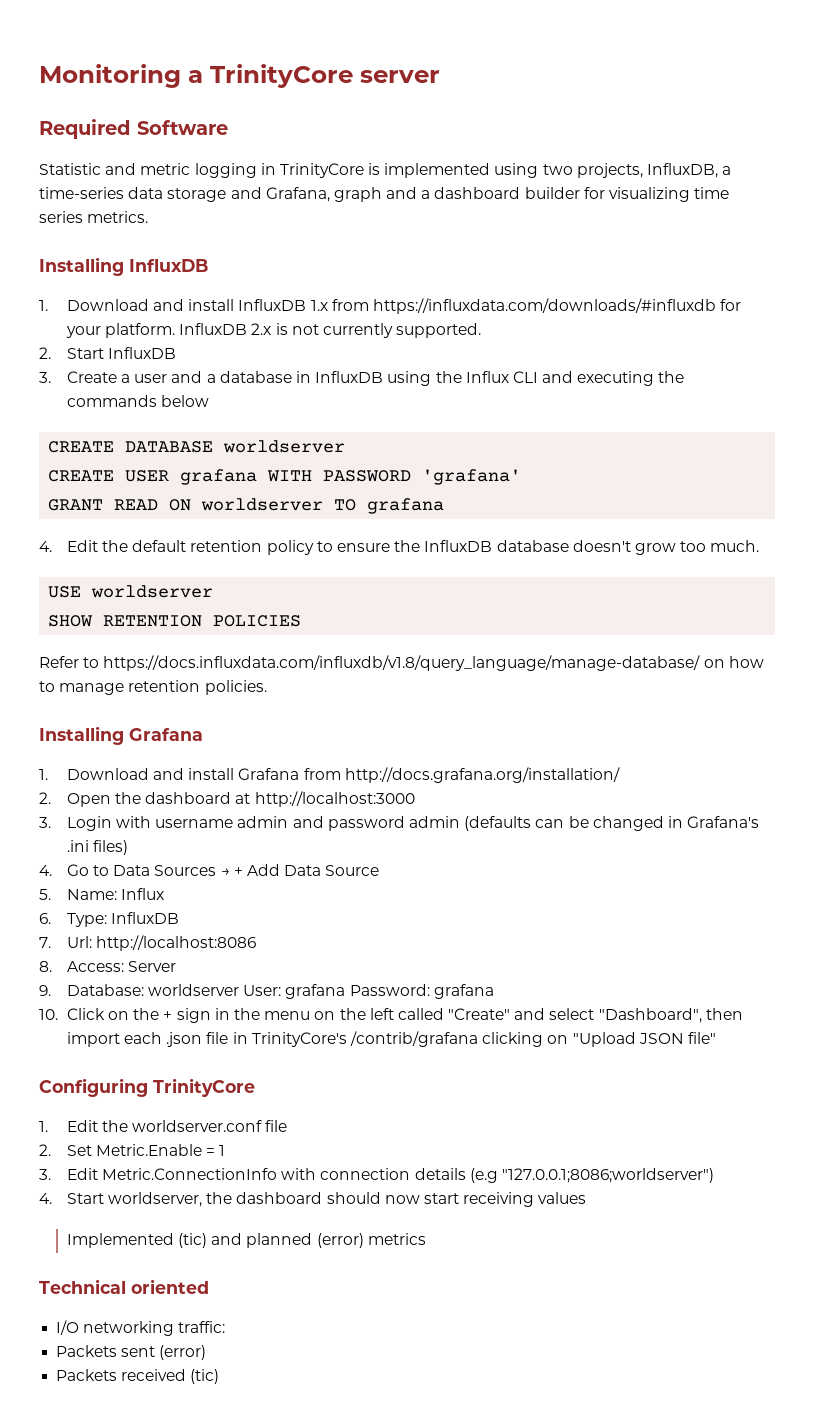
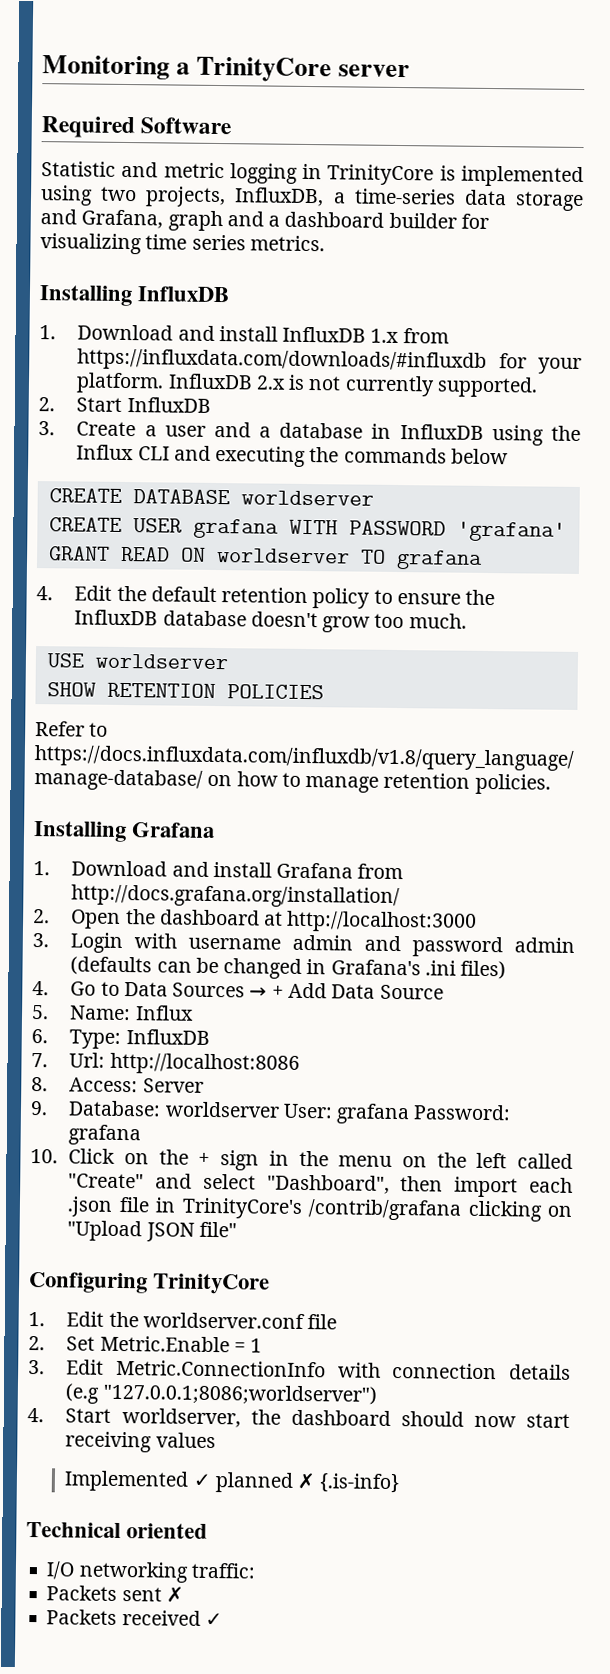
[178,1233,426,1248] (tic) and planned (error) metrics -> [192,1472,401,1494] ✓ planned ✗ {.is-info}
[159,1345,207,1360] (error) -> [165,1586,184,1603] ✗
[190,1369,220,1384] (tic) -> [204,1612,223,1627] ✓

